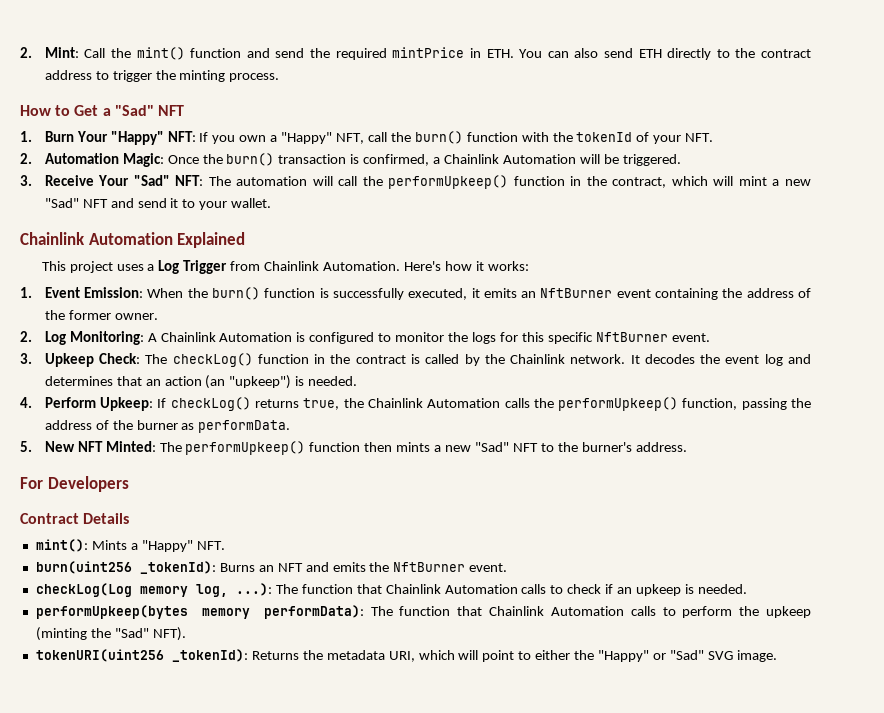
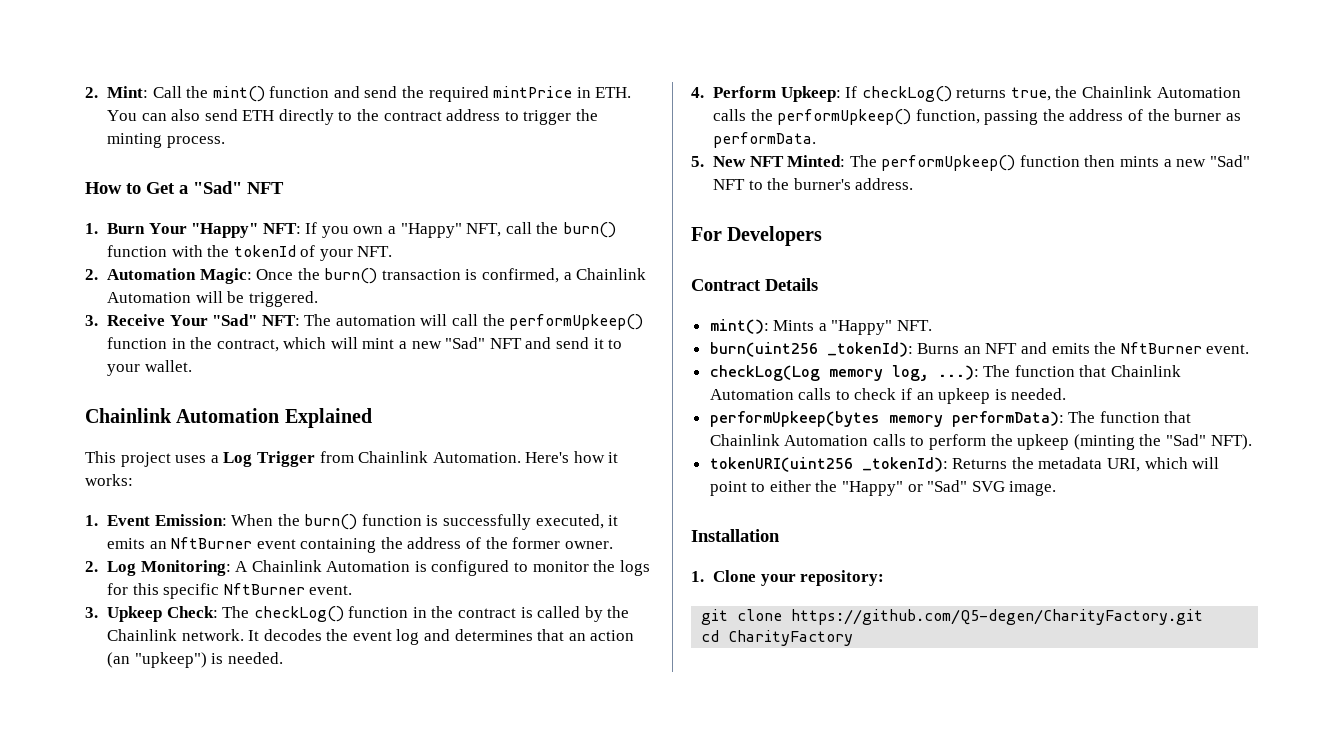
(777, 656) none -> [691,529,780,542] [691,570,885,586] [701,609,1204,625] [701,630,854,646] // Installation // 1. Clone your repository: // git clone https://github.com/Q5-degen/CharityFactory.git // cd CharityFactory

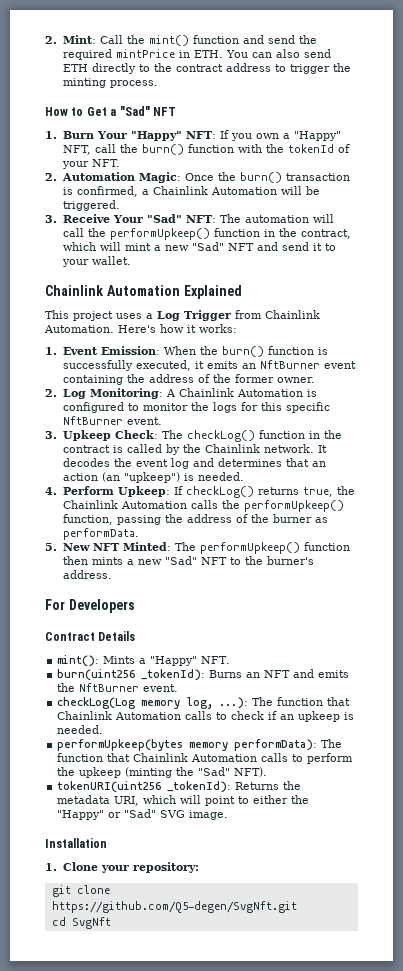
[791,609,1204,625] https://github.com/Q5-degen/CharityFactory.git -> [51,901,297,913] https://github.com/Q5-degen/SvgNft.git
[728,630,854,646] CharityFactory -> [71,917,111,929] SvgNft

